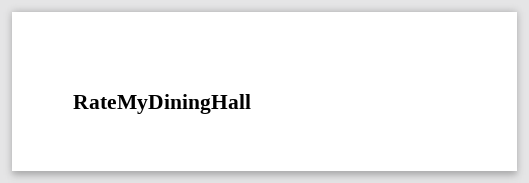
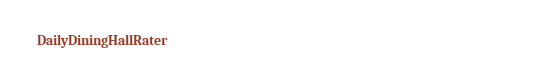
[73,94,251,114] RateMyDiningHall -> [37,34,168,48] DailyDiningHallRater

